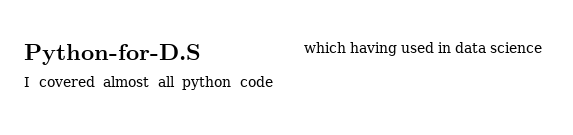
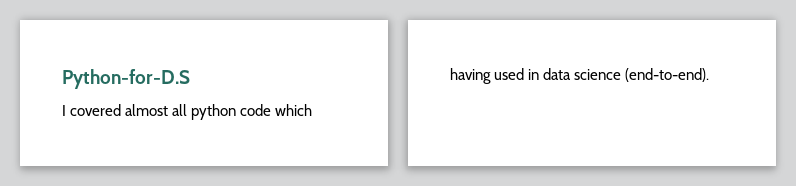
(542, 47) none -> [625,68,710,82] (end-to-end).

